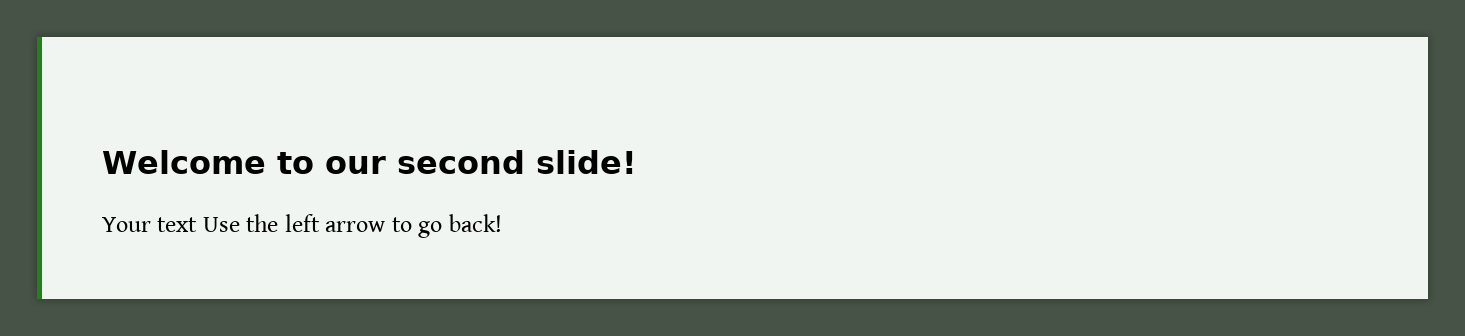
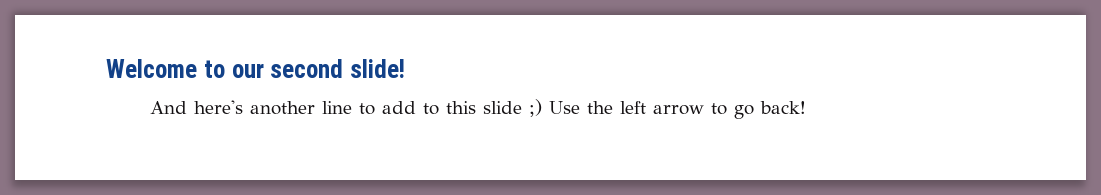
[102,217,198,232] Your text -> [149,99,542,117] And here's another line to add to this slide ;)

